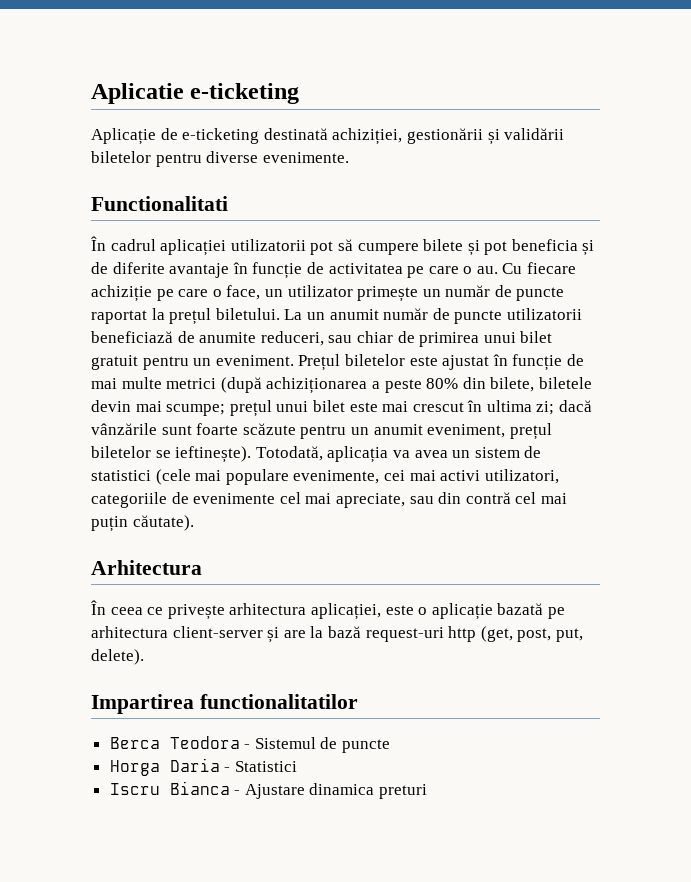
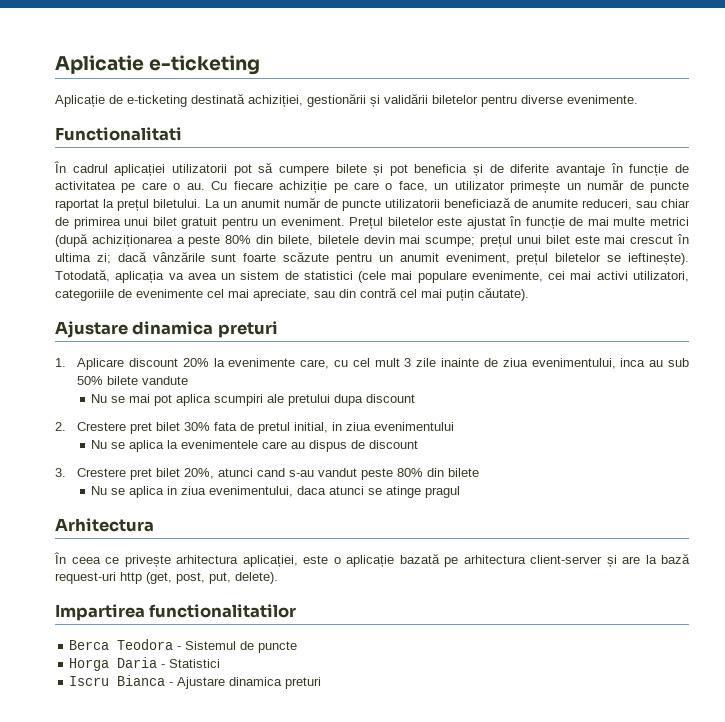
(194, 523) none -> [55,321,278,338] [55,358,689,370] [77,376,189,385] [91,394,416,406] [55,422,455,434] [91,440,419,452] [55,468,480,480] [91,486,461,498] // Ajustare dinamica preturi // 1. Aplicare discount 20% la evenimente care, cu cel mult 3 zile inainte de ziua evenimentului, inca au sub 50% bilete vandute // Nu se mai pot aplica scumpiri ale pretului dupa discount // 2. Crestere pret bilet 30% fata de pretul initial, in ziua evenimentului // Nu se aplica la evenimentele care au dispus de discount // 3. Crestere pret bilet 20%, atunci cand s-au vandut peste 80% din bilete // Nu se aplica in ziua evenimentului, daca atunci se atinge pragul

